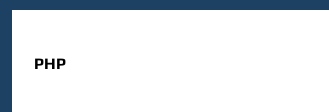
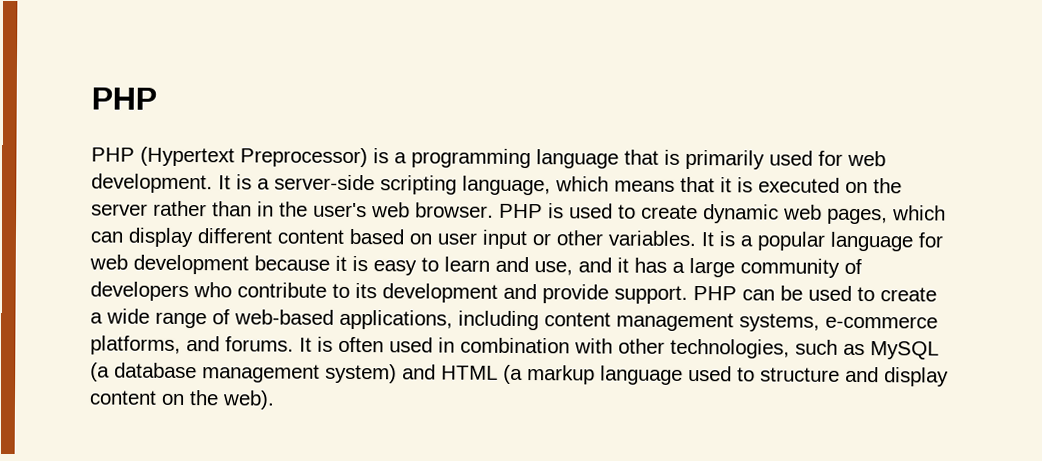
[34,58,66,69] PHP -> [91,87,157,110] [91,146,886,170] [91,173,902,196] [91,200,946,225] [90,227,943,252] [89,254,862,278] [90,281,937,304] [90,308,938,332] [90,335,939,360] [90,362,949,387] [89,390,275,410] PHP // PHP (Hypertext Preprocessor) is a programming language that is primarily used for web development. It is a server-side scripting language, which means that it is executed on the server rather than in the user's web browser. PHP is used to create dynamic web pages, which can display different content based on user input or other variables. It is a popular language for web development because it is easy to learn and use, and it has a large community of developers who contribute to its development and provide support. PHP can be used to create a wide range of web-based applications, including content management systems, e-commerce platforms, and forums. It is often used in combination with other technologies, such as MySQL (a database management system) and HTML (a markup language used to structure and display content on the web).

